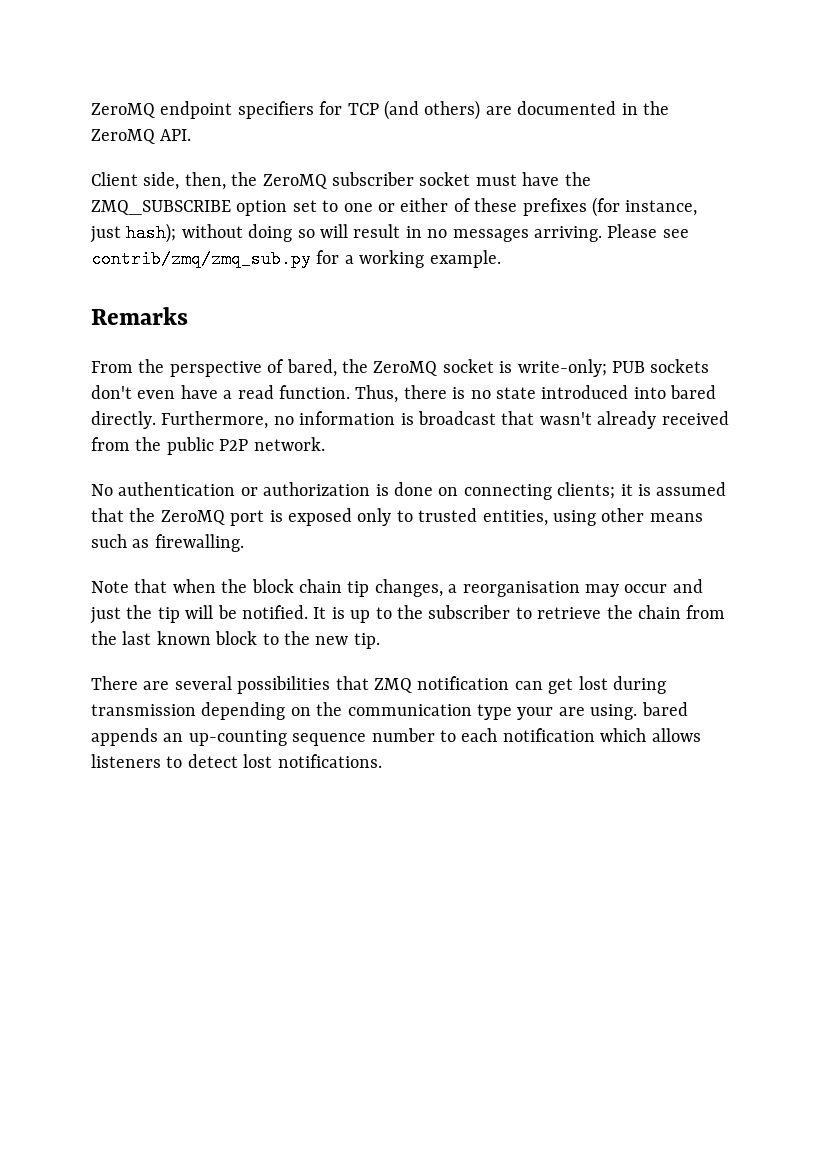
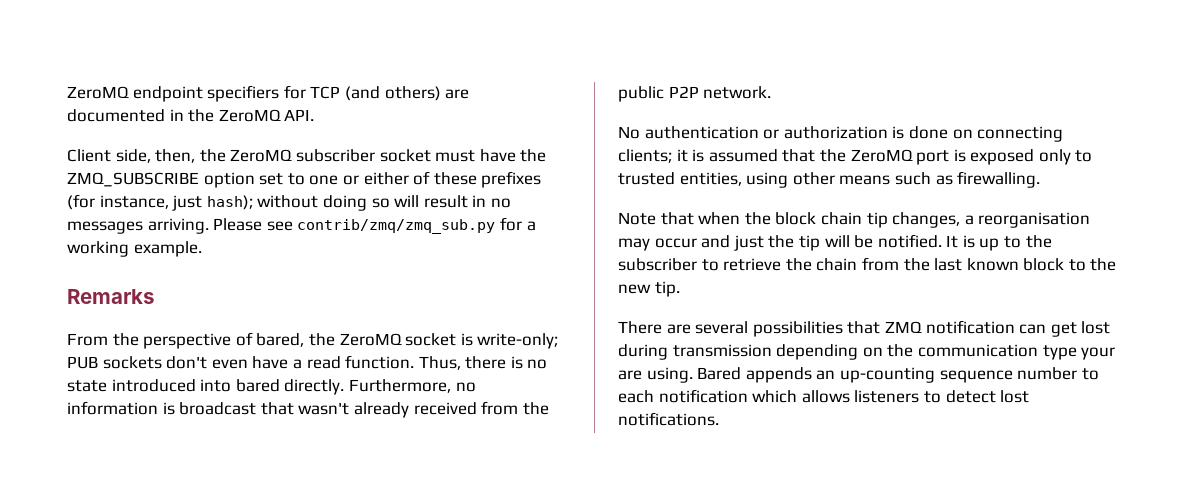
[641,702,688,716] bared -> [697,367,742,380] Bared

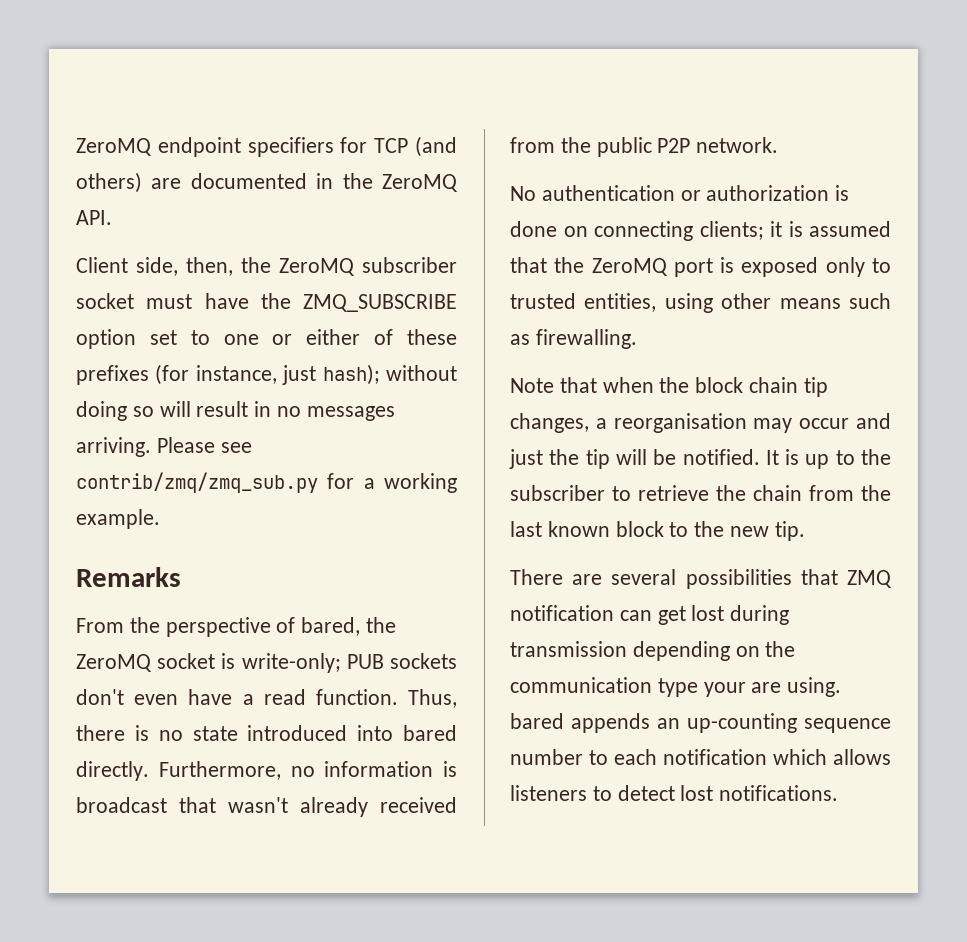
[697,367,742,380] Bared -> [510,713,564,729] bared

